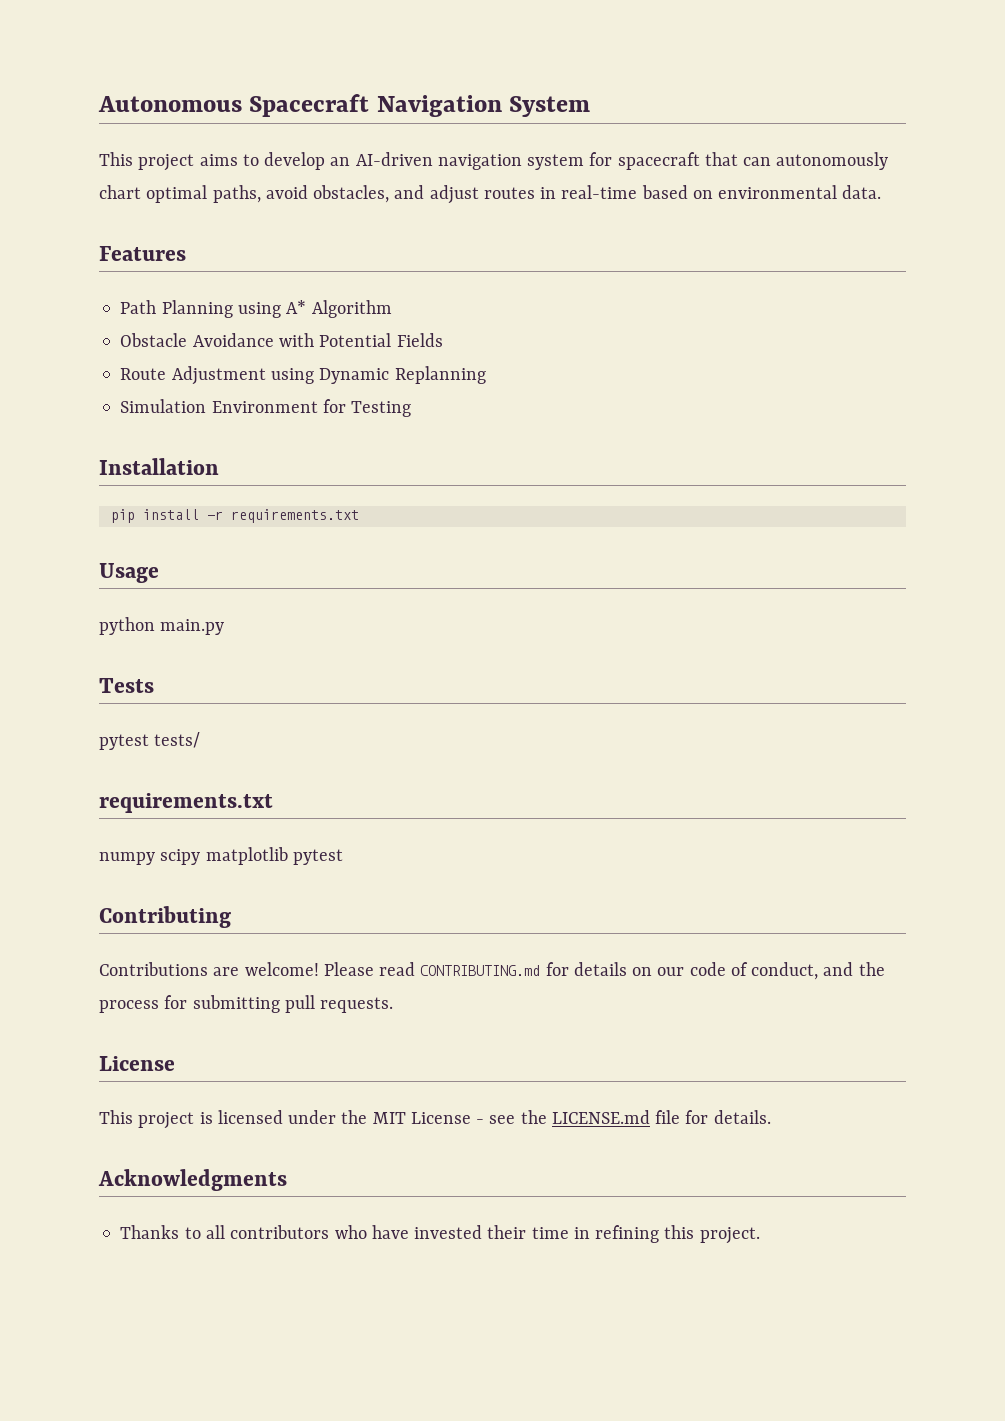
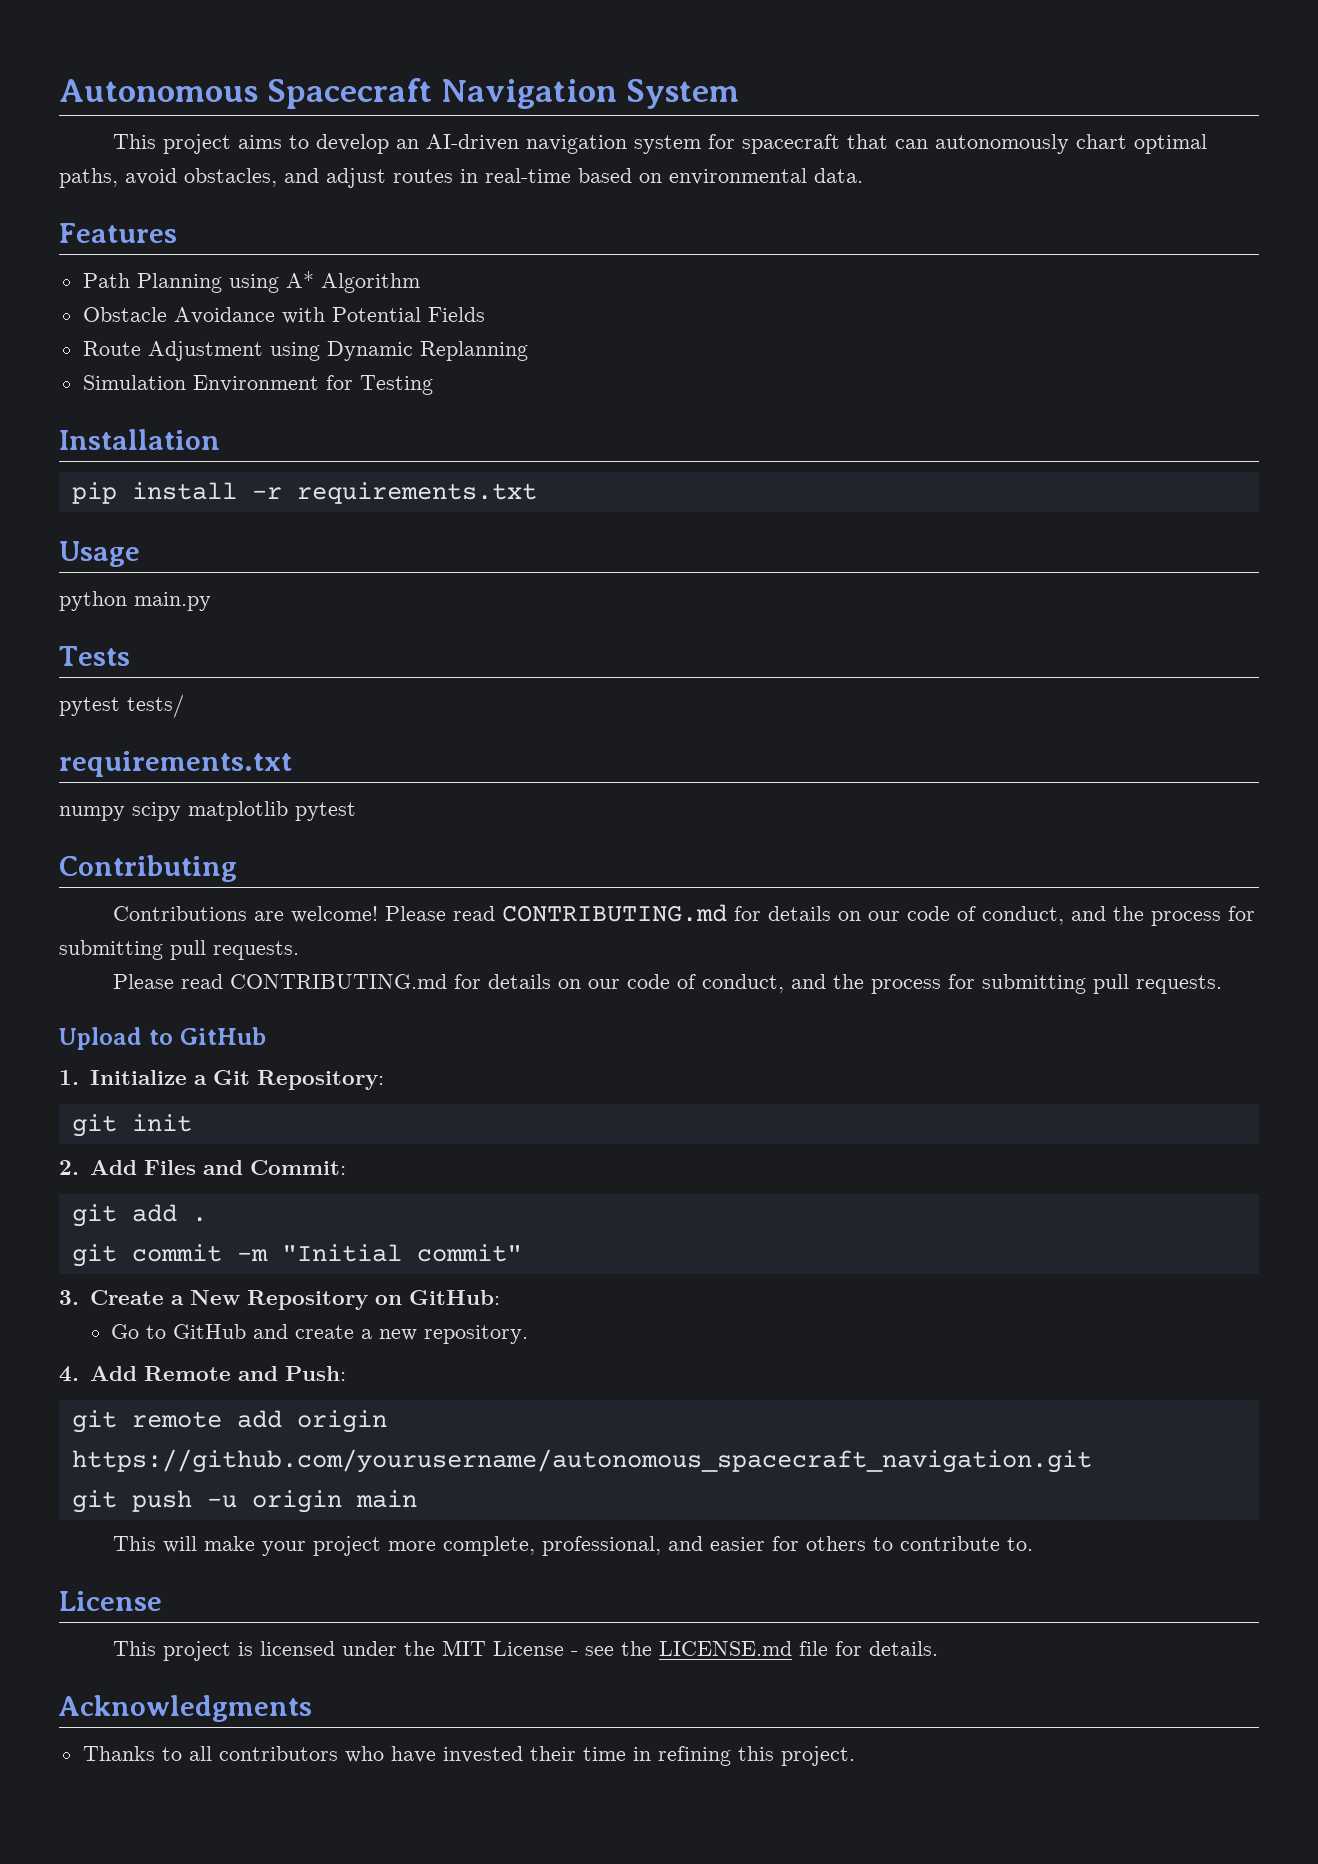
(394, 1005) none -> [112,974,1222,994] [59,1027,266,1050] [59,1070,384,1090] [71,1114,192,1137] [59,1160,346,1175] [71,1204,207,1227] [71,1244,522,1267] [59,1290,500,1310] [110,1324,528,1344] [59,1366,346,1382] [71,1410,387,1433] [71,1449,1092,1473] [71,1490,417,1513] [112,1536,1033,1556] // Please read CONTRIBUTING.md for details on our code of conduct, and the process for submitting pull requests. // Upload to GitHub // 1. Initialize a Git Repository: // git init // 2. Add Files and Commit: // git add . // git commit -m "Initial commit" // 3. Create a New Repository on GitHub: // Go to GitHub and create a new repository. // 4. Add Remote and Push: // git remote add origin https://github.com/yourusername/autonomous_spacecraft_navigation.git // git push -u origin main // This will make your project more complete, professional, and easier for others to contribute to.

